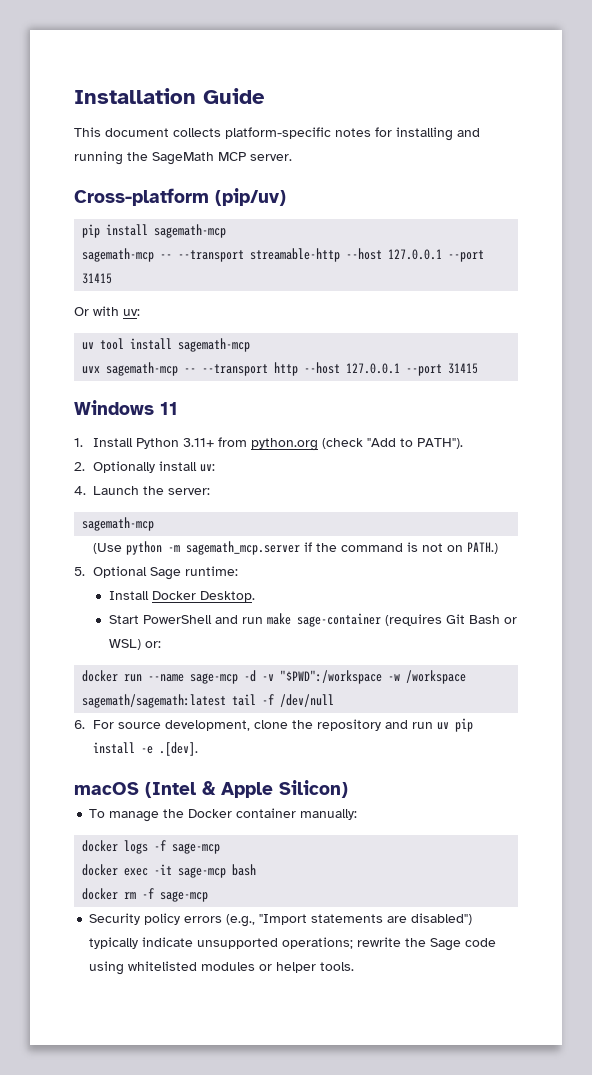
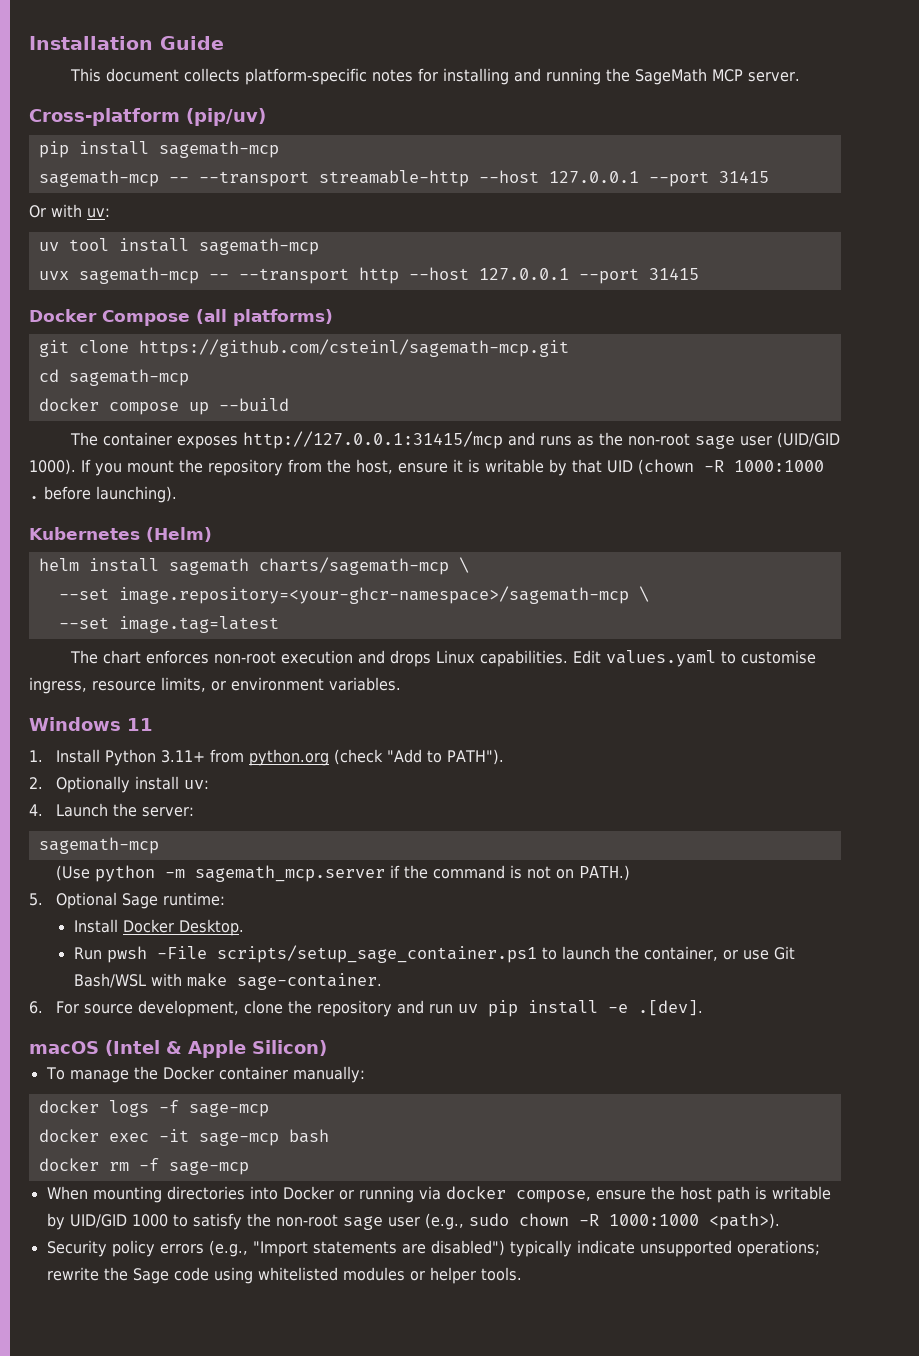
(479, 368) none -> [29,309,333,326] [38,339,569,357] [38,369,189,386] [38,398,289,415] [69,431,840,449] [29,459,824,476] [29,486,177,503] [29,527,212,542] [38,557,469,575] [58,586,649,604] [58,616,279,633] [69,650,816,667] [29,677,401,694] // Docker Compose (all platforms) // git clone https://github.com/csteinl/sagemath-mcp.git // cd sagemath-mcp // docker compose up --build // The container exposes http://127.0.0.1:31415/mcp and runs as the non-root sage user (UID/GID 1000). If you mount the repository from the host, ensure it is writable by that UID (chown -R 1000:1000 . before launching). // Kubernetes (Helm) // helm install sagemath charts/sagemath-mcp \ // --set image.repository=<your-ghcr-namespace>/sagemath-mcp \ // --set image.tag=latest // The chart enforces non-root execution and drops Linux capabilities. Edit values.yaml to customise ingress, resource limits, or environment variables.
[108,613,517,627] [108,639,161,650] [82,670,467,684] [82,694,335,708] Start PowerShell and run make sage-container (requires Git Bash or WSL) or: // docker run --name sage-mcp -d -v "$PWD":/workspace -w /workspace sagemath/sagemath:latest tail -f /dev/null -> [73,945,795,963] [73,973,382,990] Run pwsh -File scripts/setup_sage_container.ps1 to launch the container, or use Git Bash/WSL with make sage-container.
(209, 896) none -> [46,1186,831,1203] [46,1213,780,1230] // When mounting directories into Docker or running via docker compose, ensure the host path is writable by UID/GID 1000 to satisfy the non-root sage user (e.g., sudo chown -R 1000:1000 <path>).

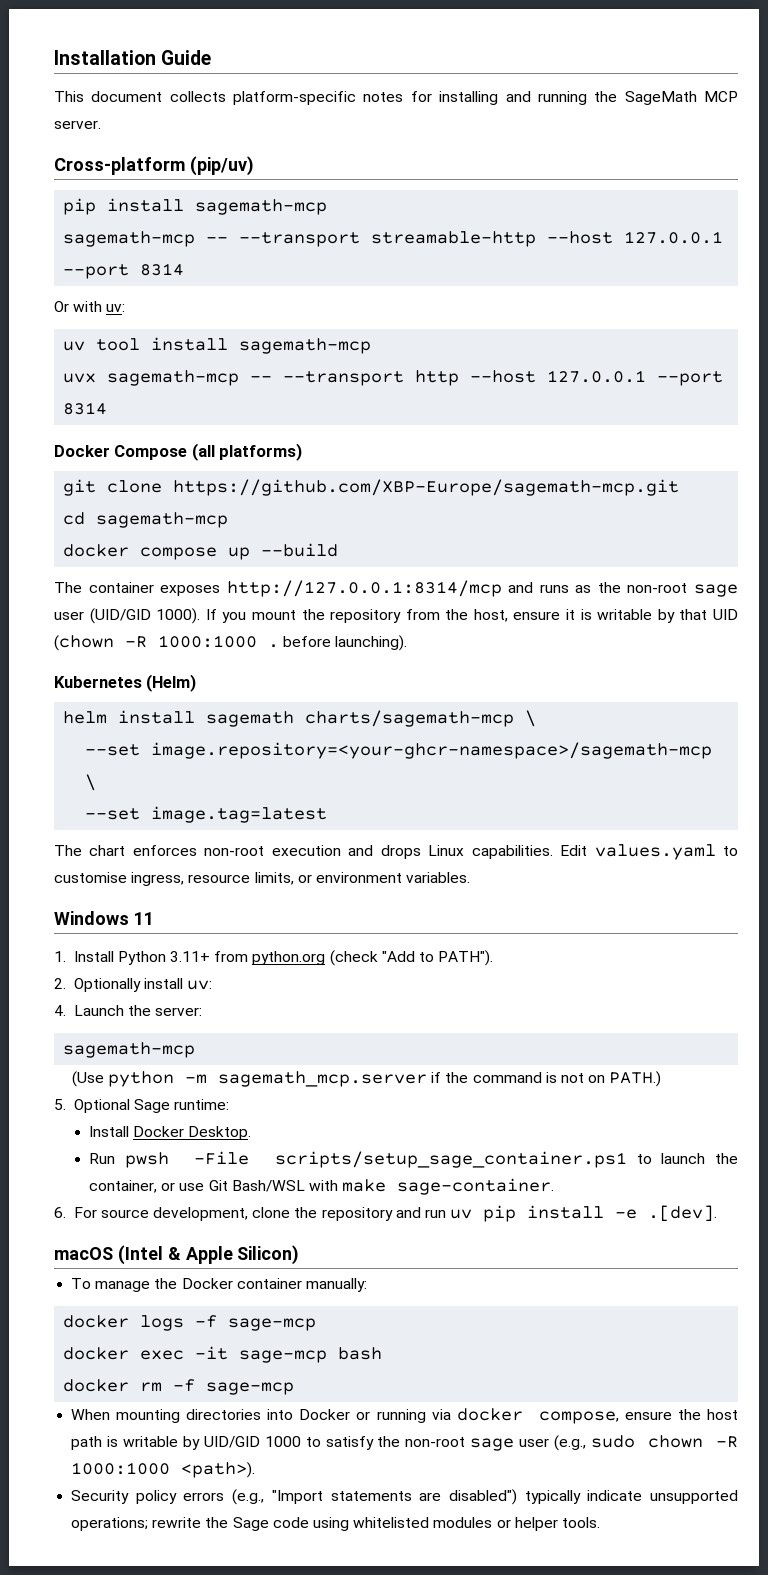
[718,171,769,183] 31415 -> [140,263,185,276] 8314
[648,268,699,280] 31415 -> [63,402,108,415] 8314
[138,339,569,357] https://github.com/csteinl/sagemath-mcp.git -> [173,479,680,496] https://github.com/XBP-Europe/sagemath-mcp.git
[242,431,503,449] http://127.0.0.1:31415/mcp -> [226,580,502,597] http://127.0.0.1:8314/mcp

